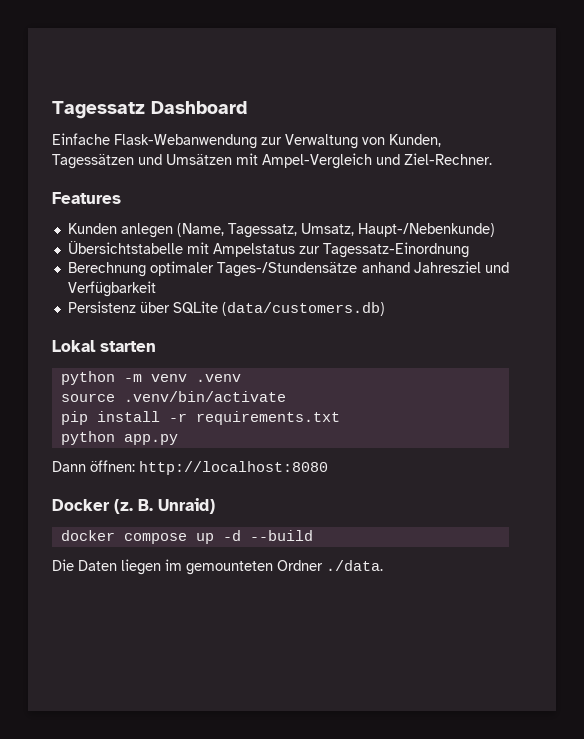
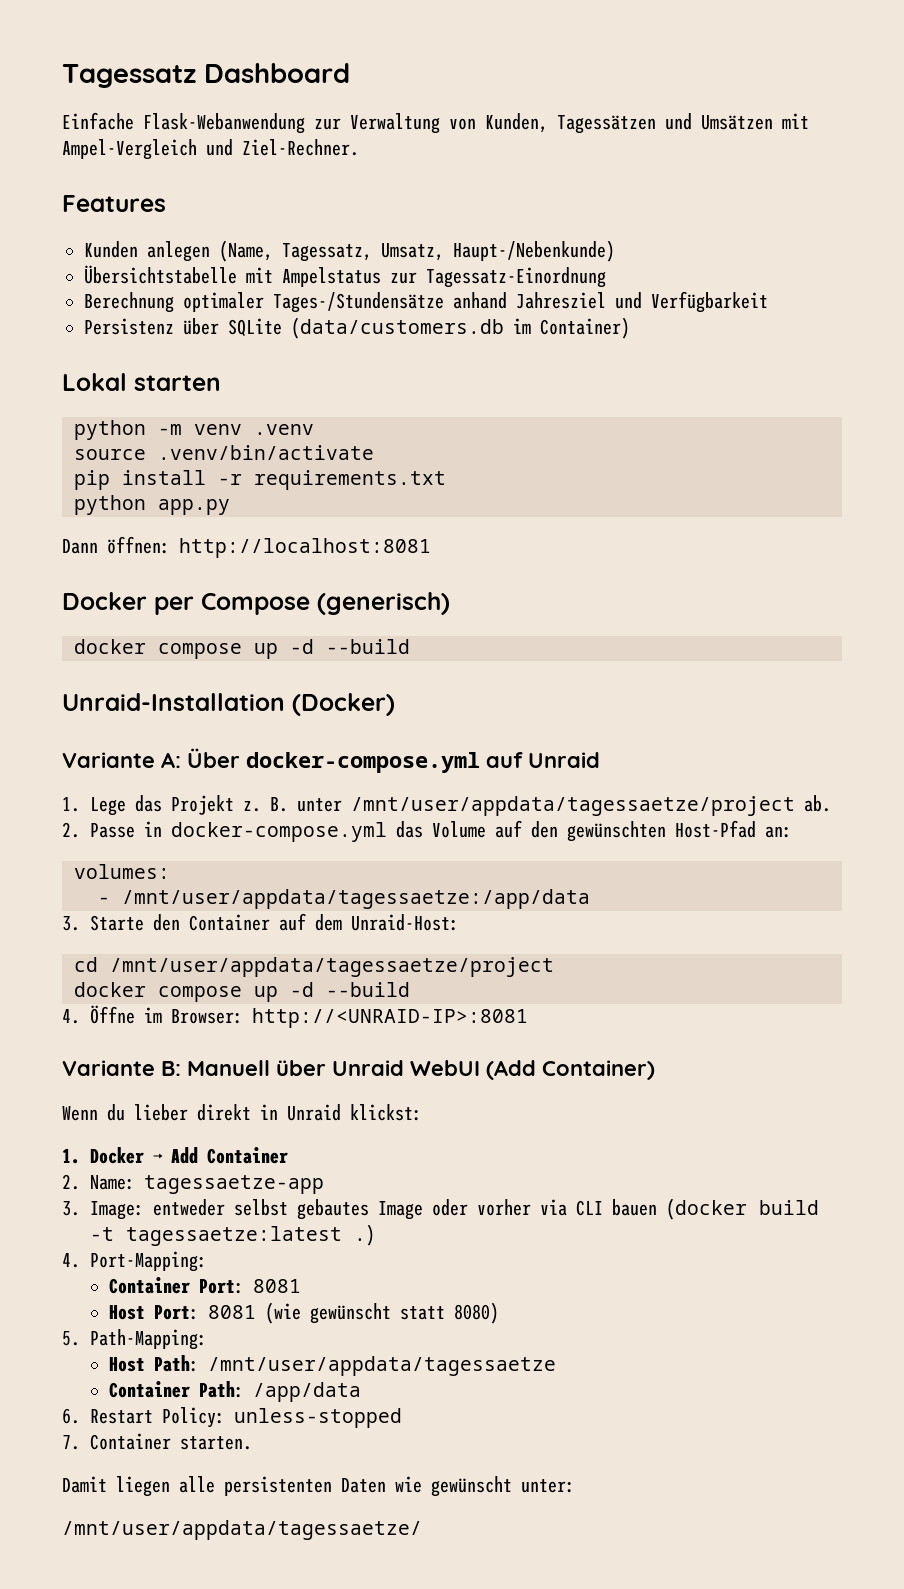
[221,302,385,316] (data/customers.db) -> [291,317,630,339] (data/customers.db im Container)
[139,461,328,475] [52,498,215,514] [60,530,313,544] [52,559,383,575] http://localhost:8080 // Docker (z. B. Unraid) // docker compose up -d --build // Die Daten liegen im gemounteten Ordner ./data. -> [179,538,431,558] [62,592,450,615] [74,639,410,659] [62,693,395,716] [62,748,600,773] [62,795,831,816] [62,820,792,842] [74,864,170,879] [98,889,590,909] [62,913,459,931] [74,957,554,977] [74,982,410,1002] [62,1005,528,1028] [62,1060,655,1080] [62,1104,422,1121] [62,1147,288,1164] [62,1174,324,1194] [62,1198,819,1220] [90,1224,375,1246] [62,1251,207,1272] [108,1277,301,1294] [108,1302,499,1324] [62,1329,207,1350] [108,1355,556,1376] [108,1381,361,1402] [62,1407,402,1428] [62,1433,252,1450] [62,1476,575,1497] [62,1520,422,1540] http://localhost:8081 // Docker per Compose (generisch) // docker compose up -d --build // Unraid-Installation (Docker) // Variante A: Über docker-compose.yml auf Unraid // 1. Lege das Projekt z. B. unter /mnt/user/appdata/tagessaetze/project ab. // 2. Passe in docker-compose.yml das Volume auf den gewünschten Host-Pfad an: // volumes: // - /mnt/user/appdata/tagessaetze:/app/data // 3. Starte den Container auf dem Unraid-Host: // cd /mnt/user/appdata/tagessaetze/project // docker compose up -d --build // 4. Öffne im Browser: http://<UNRAID-IP>:8081 // Variante B: Manuell über Unraid WebUI (Add Container) // Wenn du lieber direkt in Unraid klickst: // 1. Docker → Add Container // 2. Name: tagessaetze-app // 3. Image: entweder selbst gebautes Image oder vorher via CLI bauen (docker build -t tagessaetze:latest .) // 4. Port-Mapping: // Container Port: 8081 // Host Port: 8081 (wie gewünscht statt 8080) // 5. Path-Mapping: // Host Path: /mnt/user/appdata/tagessaetze // Container Path: /app/data // 6. Restart Policy: unless-stopped // 7. Container starten. // Damit liegen alle persistenten Daten wie gewünscht unter: // /mnt/user/appdata/tagessaetze/

